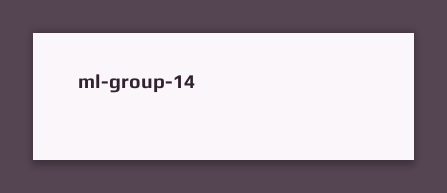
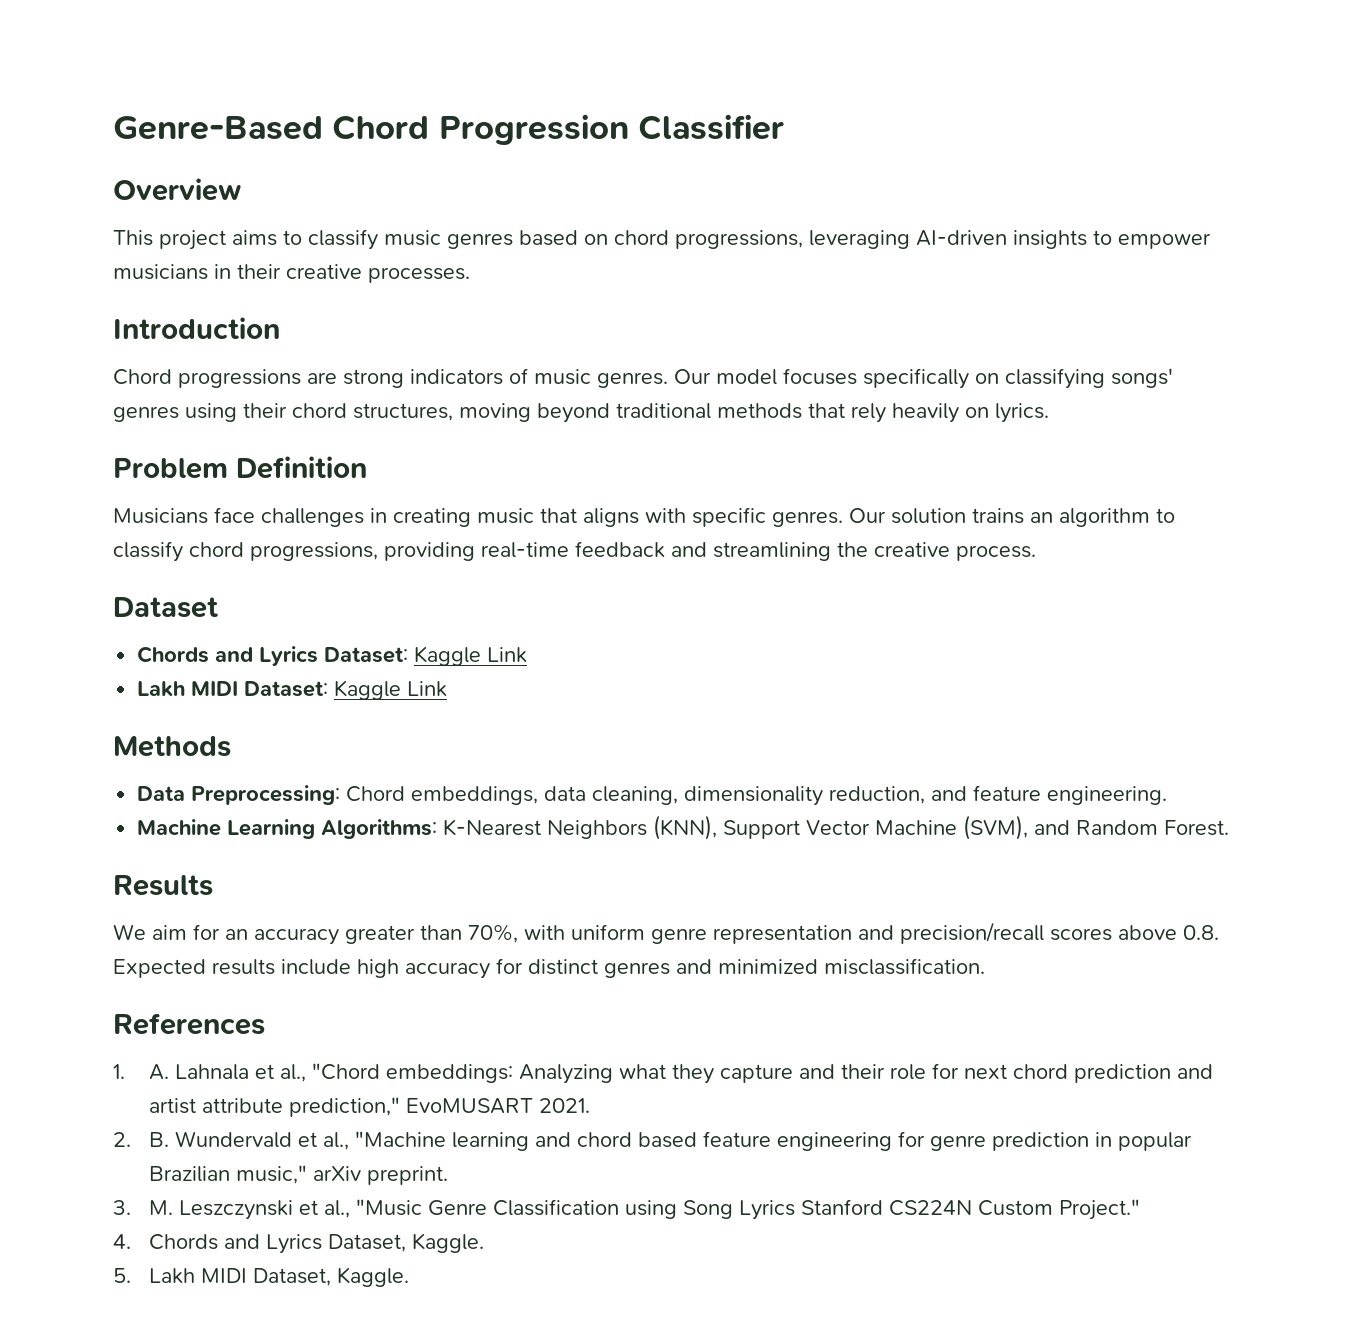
[78,74,195,93] ml-group-14 -> [113,114,784,145] [113,178,241,201] [113,229,1211,250] [113,264,470,283] [113,317,280,339] [113,368,1173,389] [113,403,1049,423] [113,456,367,479] [113,507,1175,527] [113,541,1036,562] [113,597,218,618] [137,646,528,666] [137,680,448,700] [113,736,231,757] [137,785,1168,806] [137,815,1230,840] [113,875,213,896] [113,922,1219,945] [113,958,985,979] [113,1013,265,1035] [113,1063,1214,1084] [149,1097,591,1117] [113,1131,1193,1151] [149,1165,449,1185] [113,1199,1141,1220] [113,1233,485,1254] [113,1267,410,1287] Genre-Based Chord Progression Classifier // Overview // This project aims to classify music genres based on chord progressions, leveraging AI-driven insights to empower musicians in their creative processes. // Introduction // Chord progressions are strong indicators of music genres. Our model focuses specifically on classifying songs' genres using their chord structures, moving beyond traditional methods that rely heavily on lyrics. // Problem Definition // Musicians face challenges in creating music that aligns with specific genres. Our solution trains an algorithm to classify chord progressions, providing real-time feedback and streamlining the creative process. // Dataset // Chords and Lyrics Dataset: Kaggle Link // Lakh MIDI Dataset: Kaggle Link // Methods // Data Preprocessing: Chord embeddings, data cleaning, dimensionality reduction, and feature engineering. // Machine Learning Algorithms: K-Nearest Neighbors (KNN), Support Vector Machine (SVM), and Random Forest. // Results // We aim for an accuracy greater than 70%, with uniform genre representation and precision/recall scores above 0.8. Expected results include high accuracy for distinct genres and minimized misclassification. // References // 1. A. Lahnala et al., "Chord embeddings: Analyzing what they capture and their role for next chord prediction and artist attribute prediction," EvoMUSART 2021. // 2. B. Wundervald et al., "Machine learning and chord based feature engineering for genre prediction in popular Brazilian music," arXiv preprint. // 3. M. Leszczynski et al., "Music Genre Classification using Song Lyrics Stanford CS224N Custom Project." // 4. Chords and Lyrics Dataset, Kaggle. // 5. Lakh MIDI Dataset, Kaggle.

